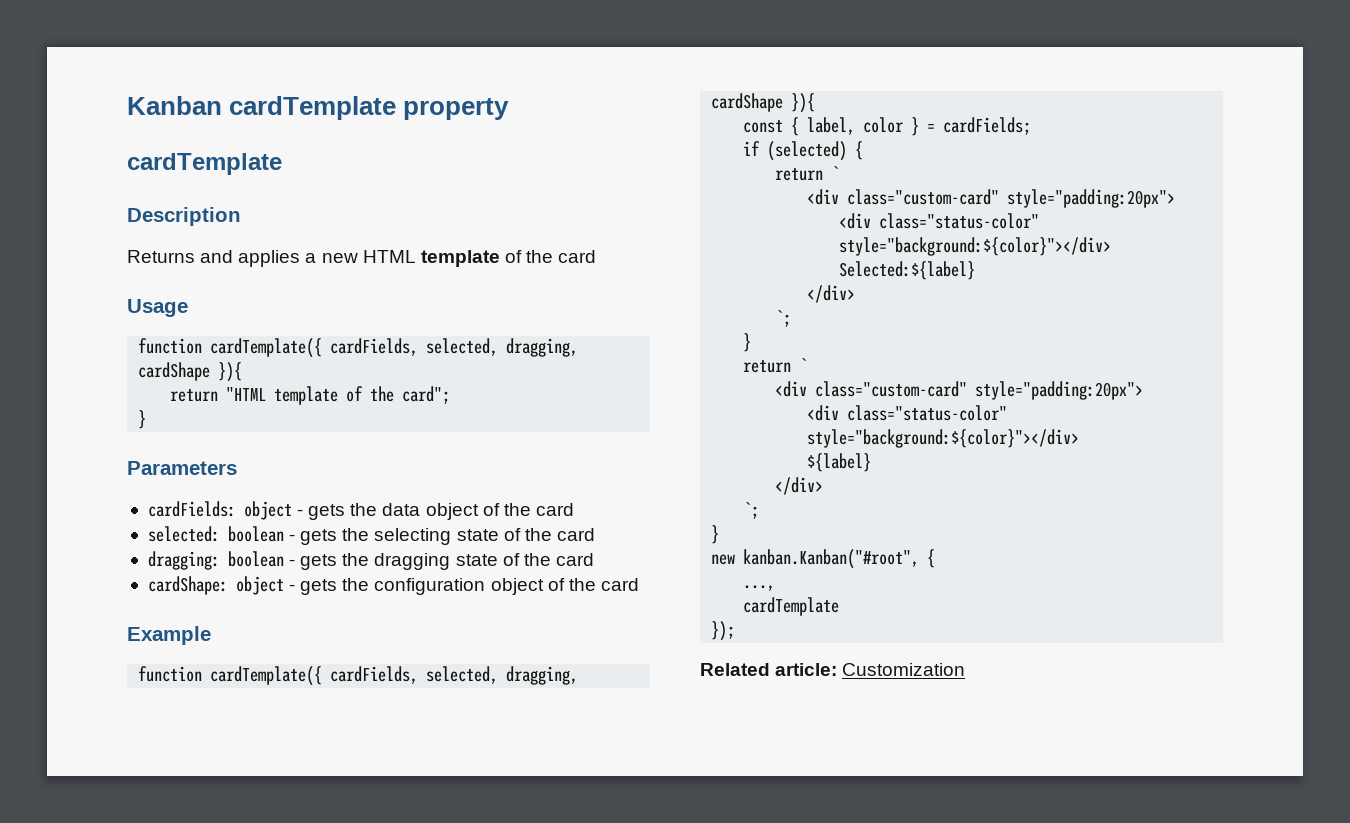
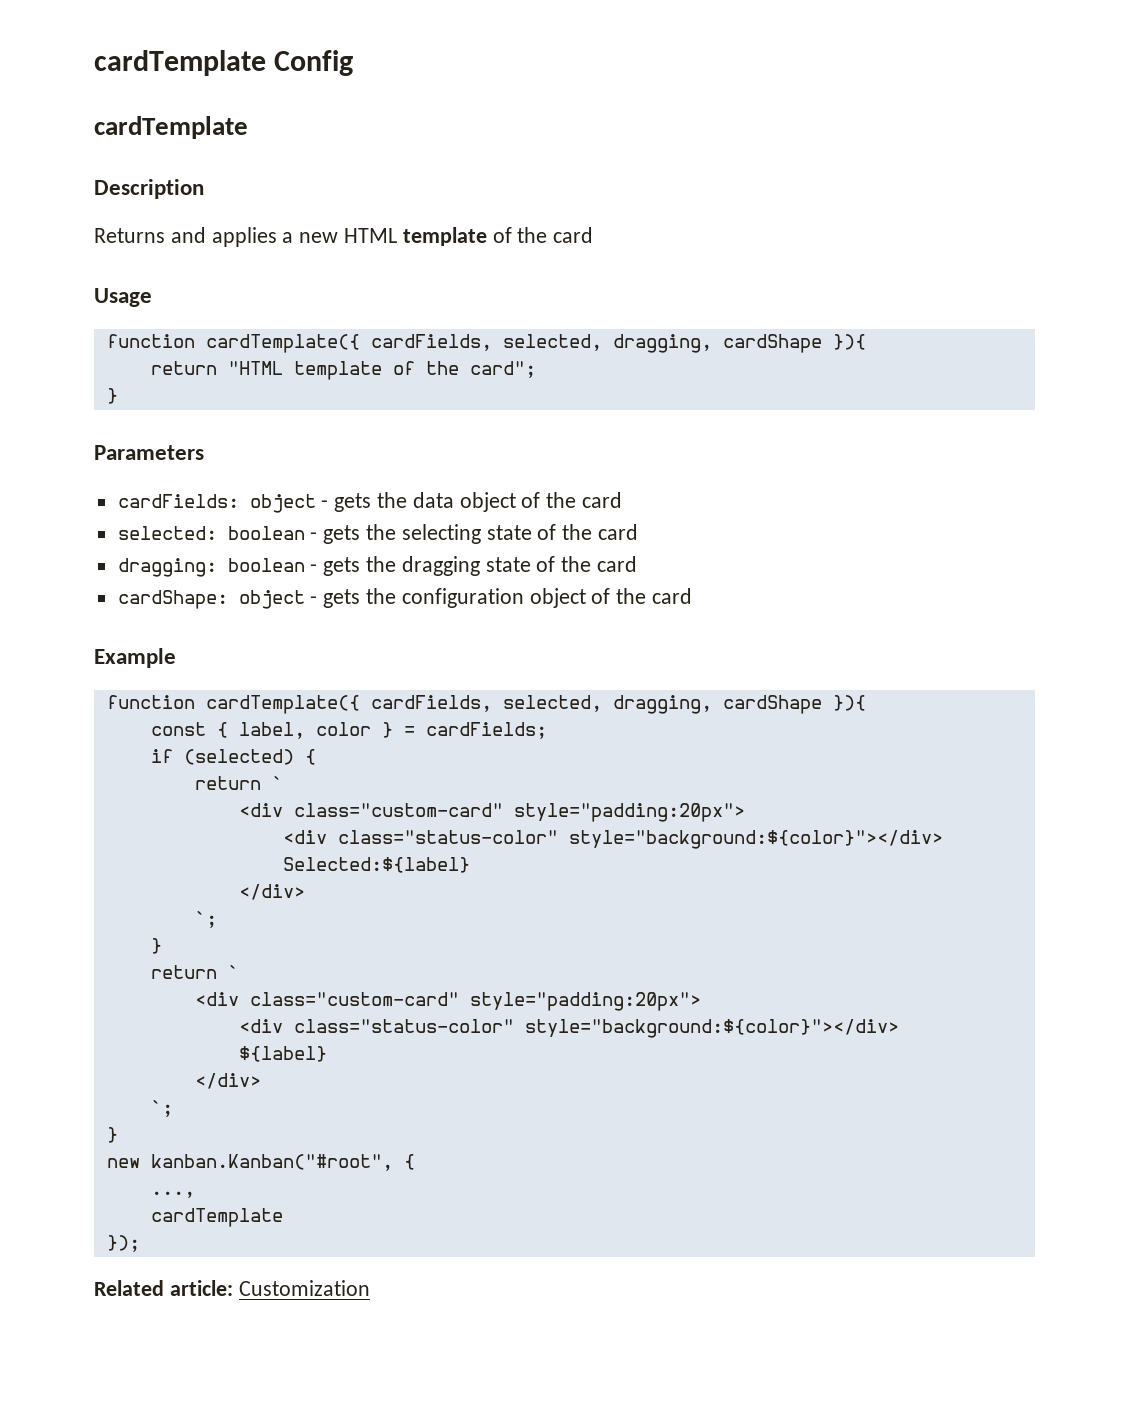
[127,96,510,120] Kanban cardTemplate property -> [94,50,353,76] cardTemplate Config

